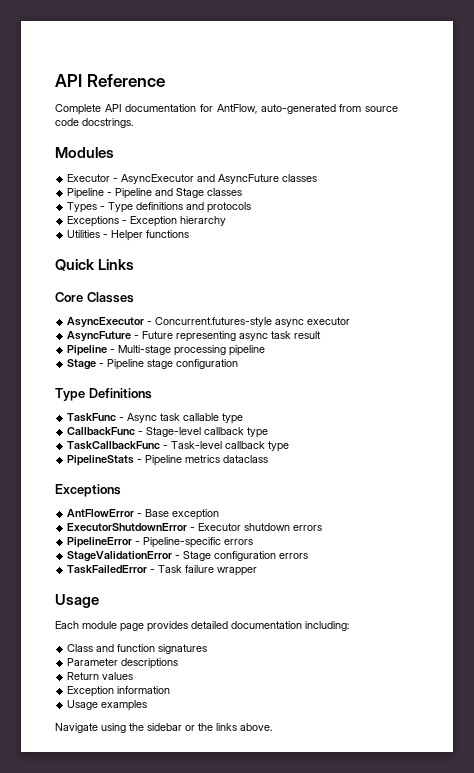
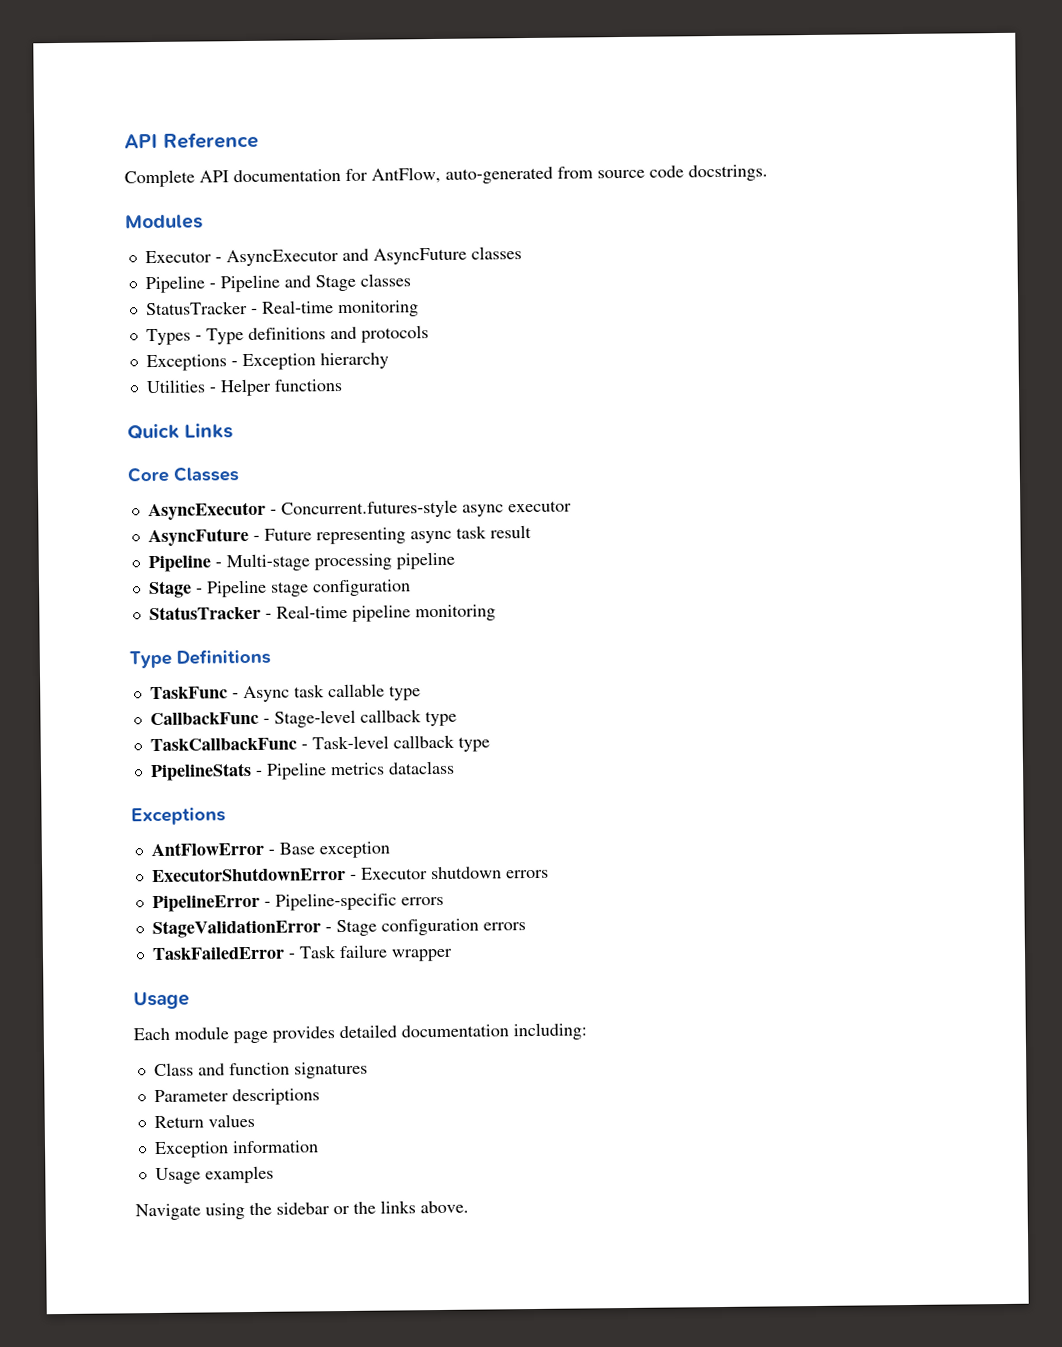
(243, 192) none -> [145,300,419,318] // StatusTracker - Real-time monitoring
(239, 364) none -> [148,604,496,622] // StatusTracker - Real-time pipeline monitoring

